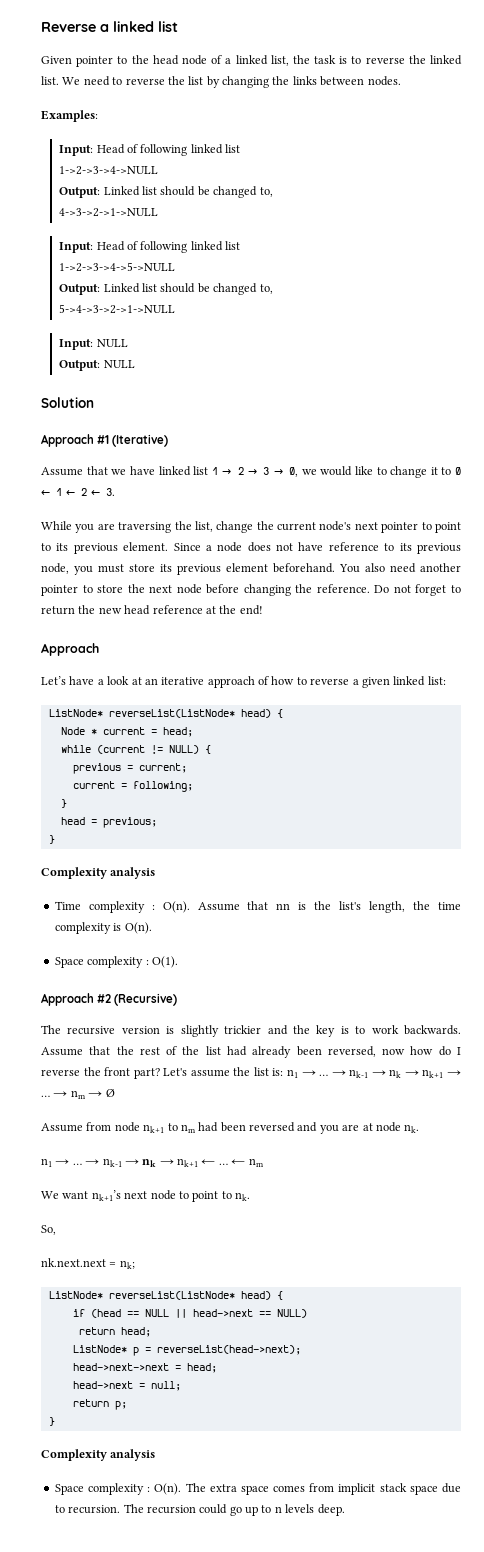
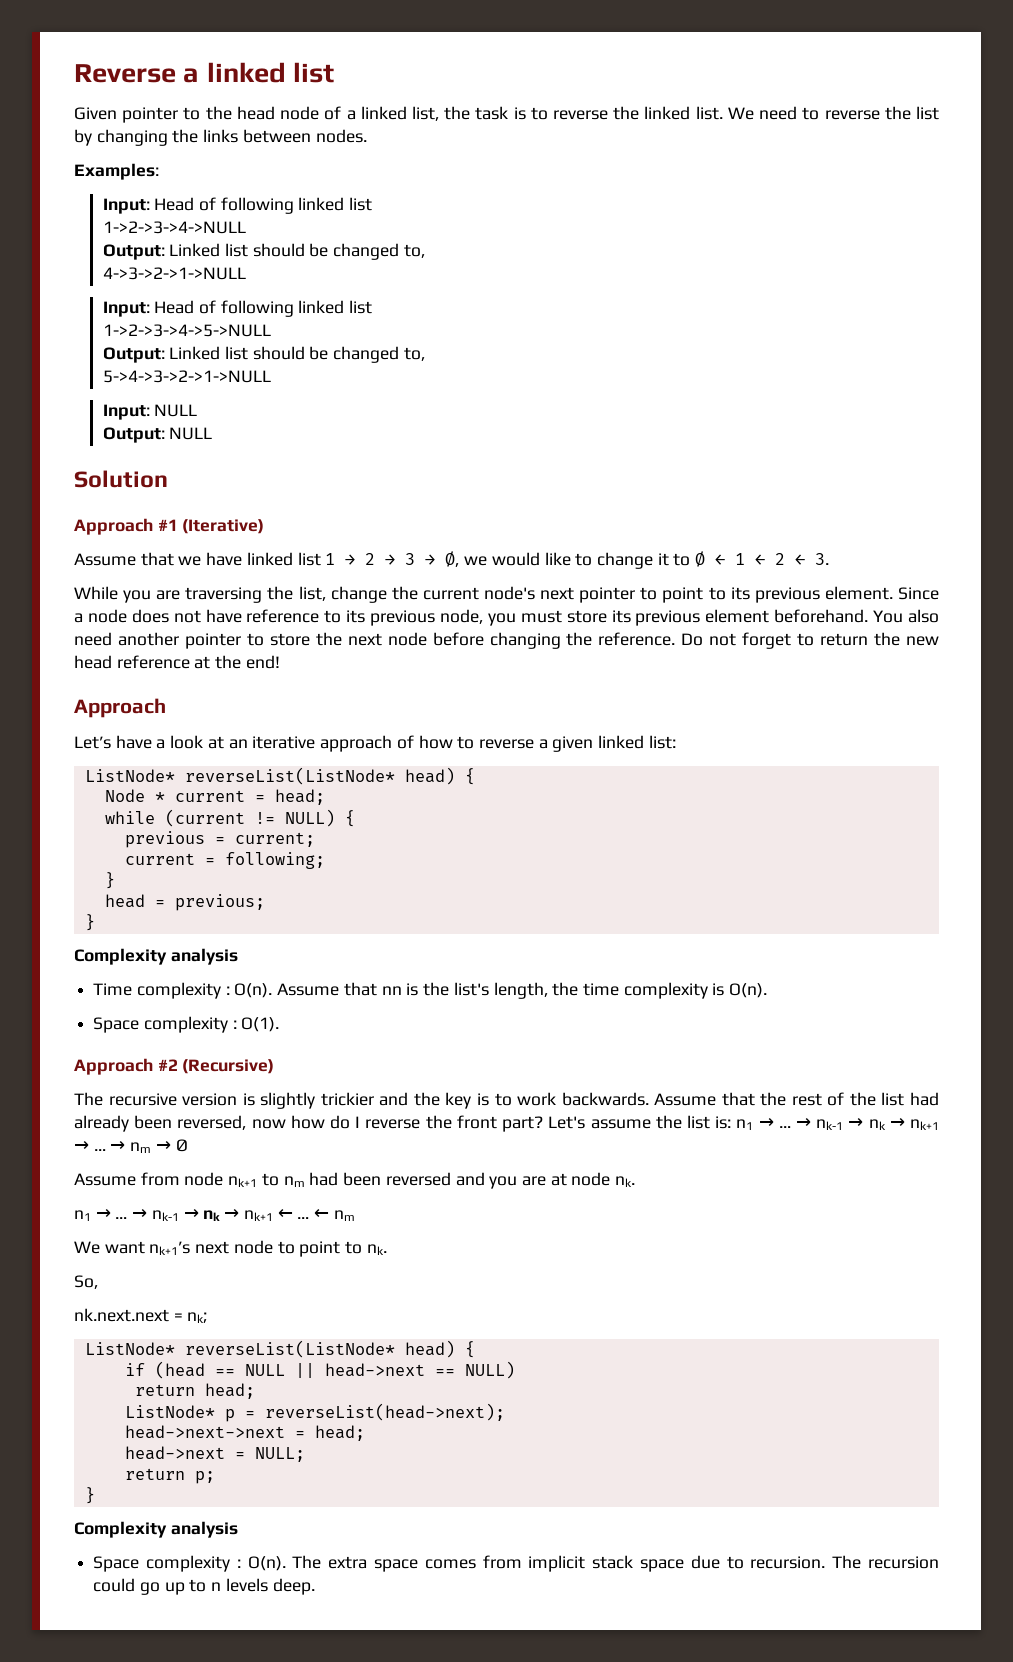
[150,1381,181,1391] null; -> [254,1447,305,1462] NULL;

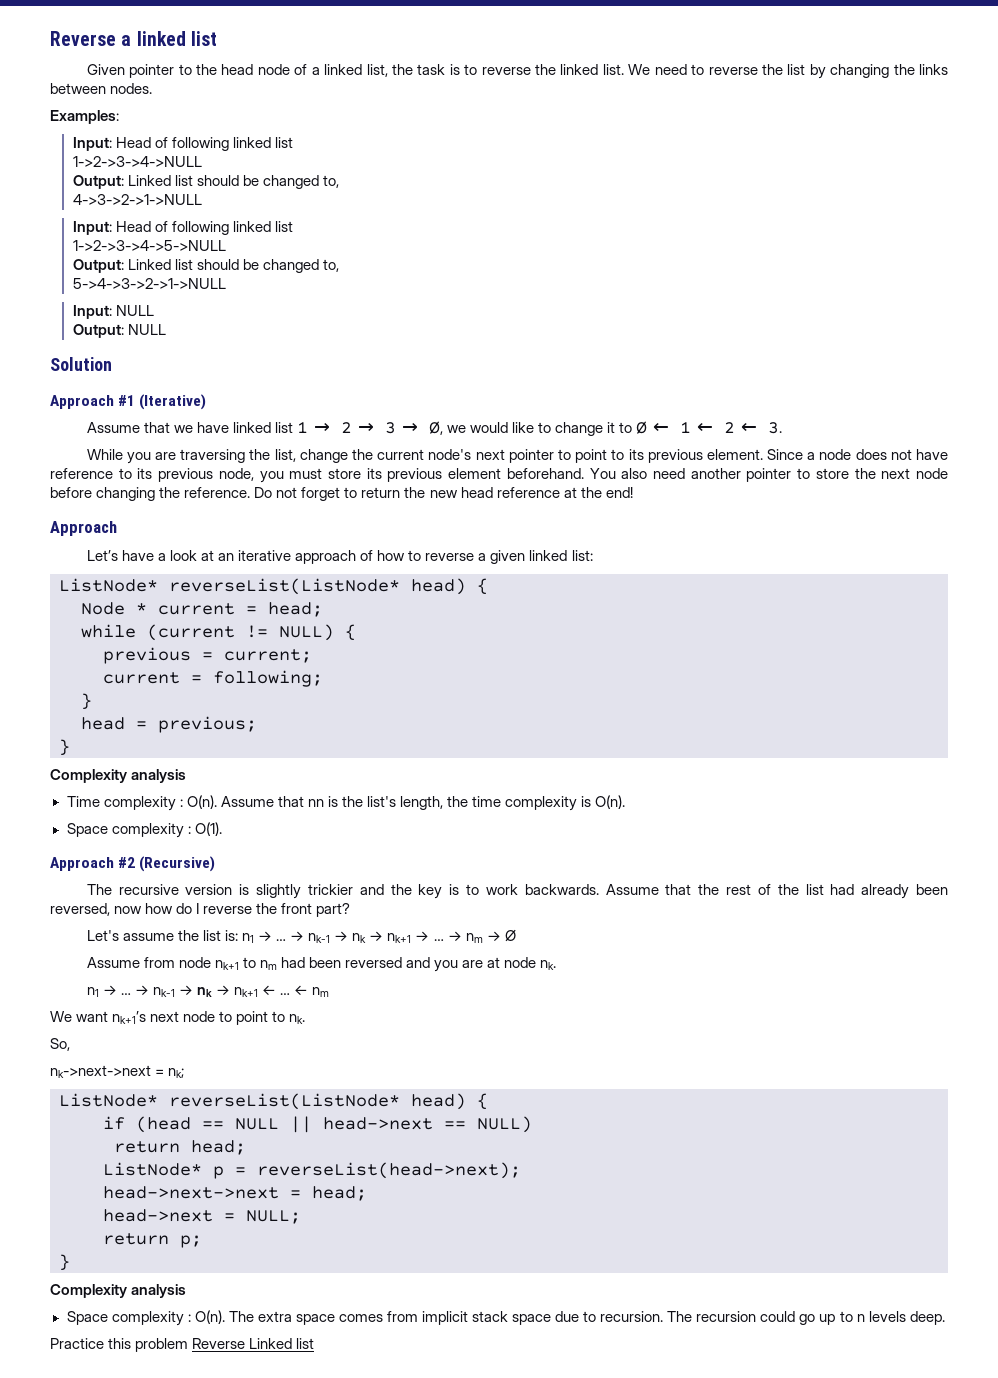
(544, 1124) none -> (351, 910) //
[74,1308,169,1322] nk.next.next -> [50,1065,151,1078] nk->next->next
(315, 1586) none -> [50,1338,315,1352] // Practice this problem Reverse Linked list

